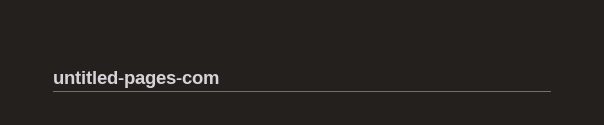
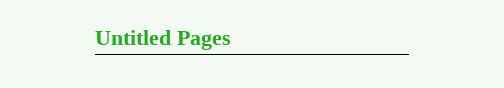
[53,71,219,88] untitled-pages-com -> [95,30,231,50] Untitled Pages

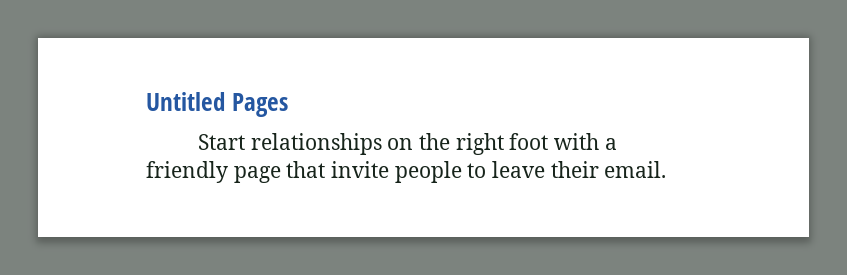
(231, 40) none -> [197,133,617,155] [146,161,667,183] // Start relationships on the right foot with a friendly page that invite people to leave their email.

